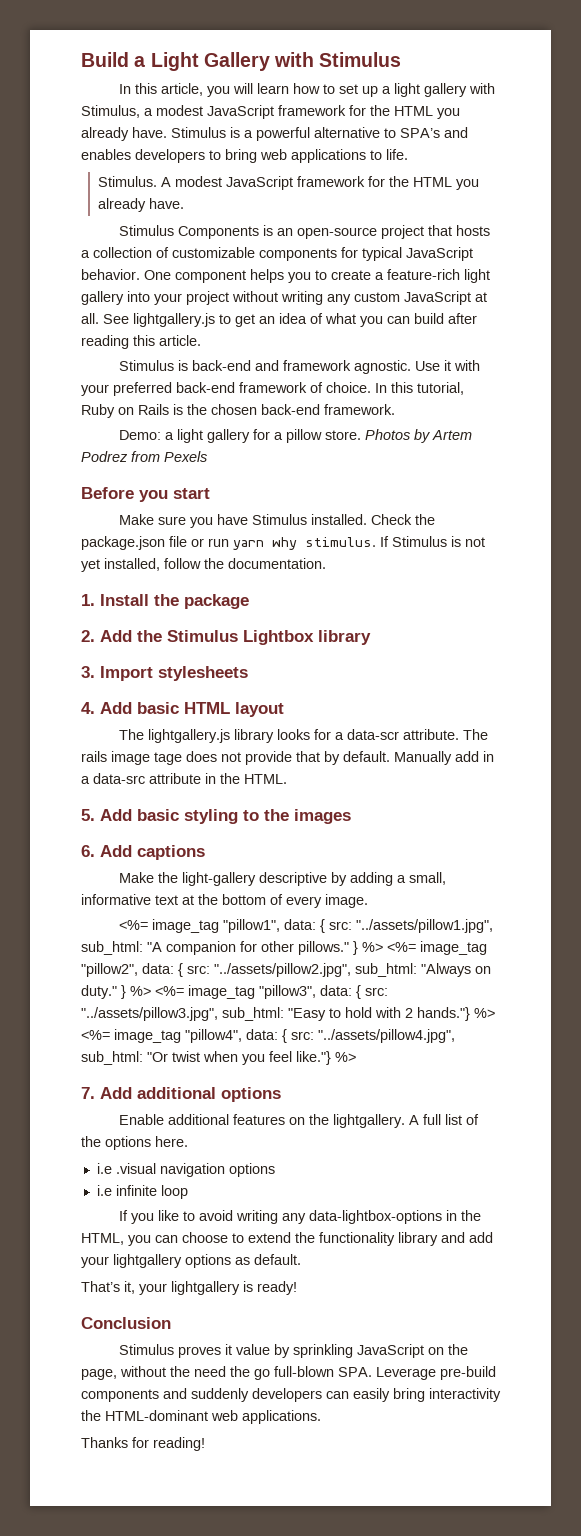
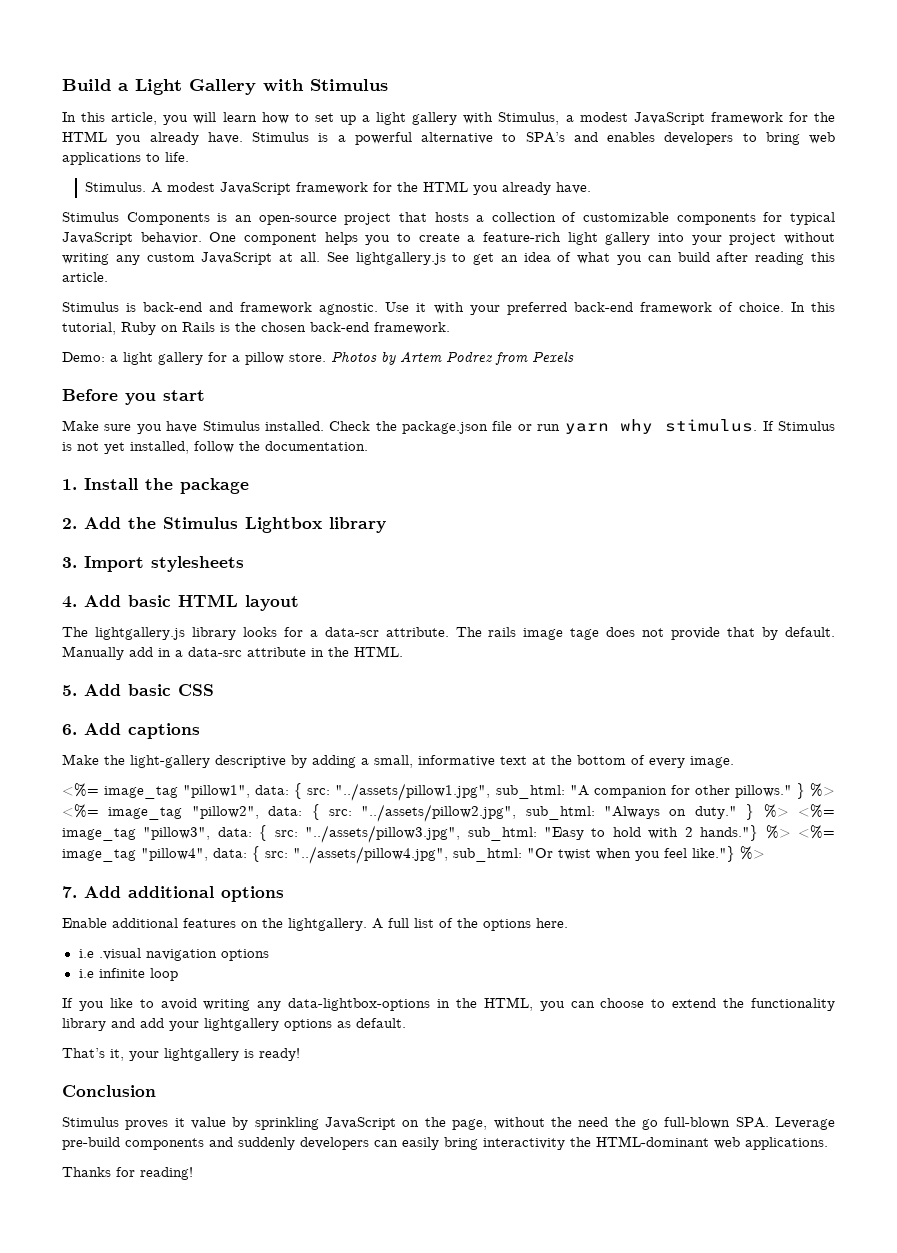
[184,809,351,824] styling to the images -> [178,684,214,696] CSS

